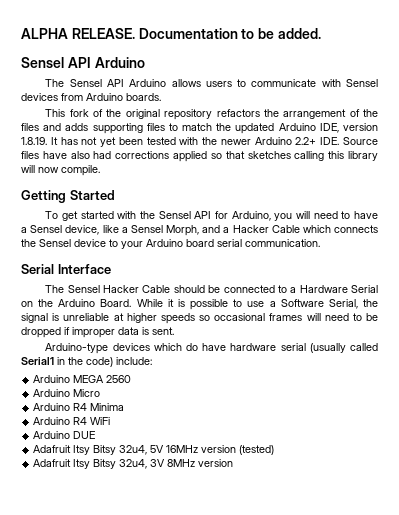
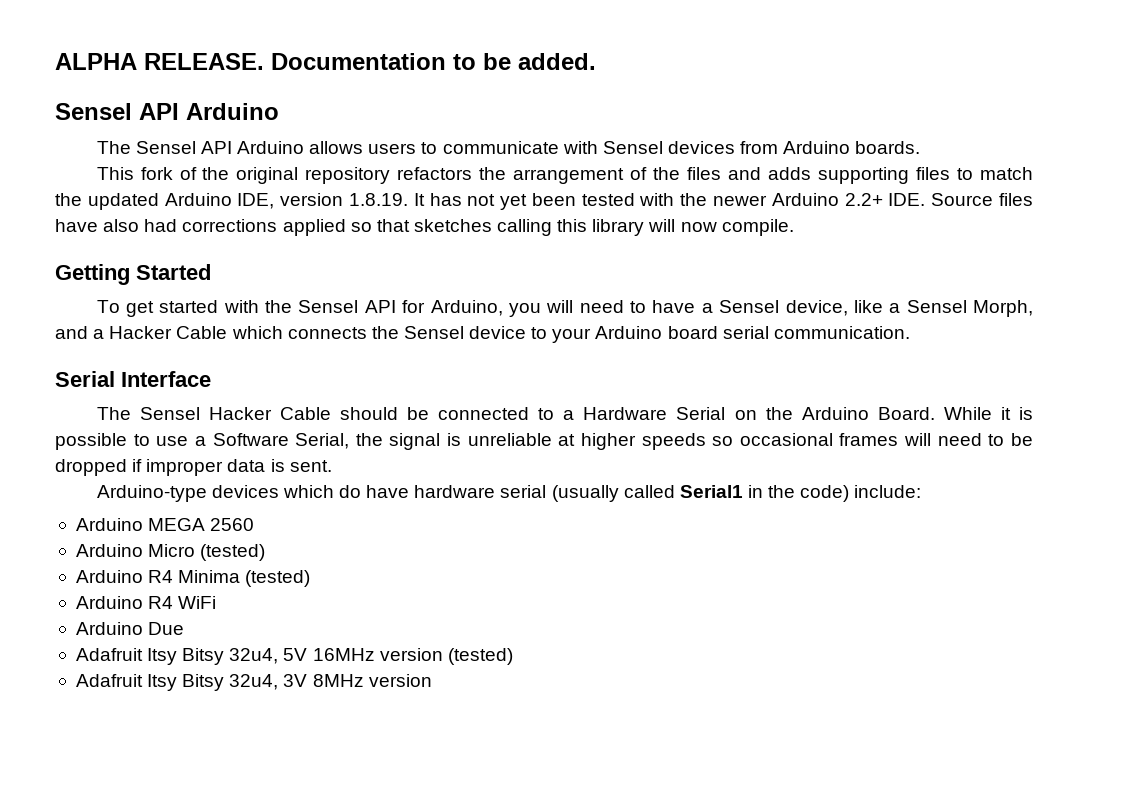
(101, 393) none -> [200,544,266,561] (tested)
(125, 407) none -> [245,570,311,587] (tested)
[73,431,96,439] DUE -> [148,622,185,635] Due

